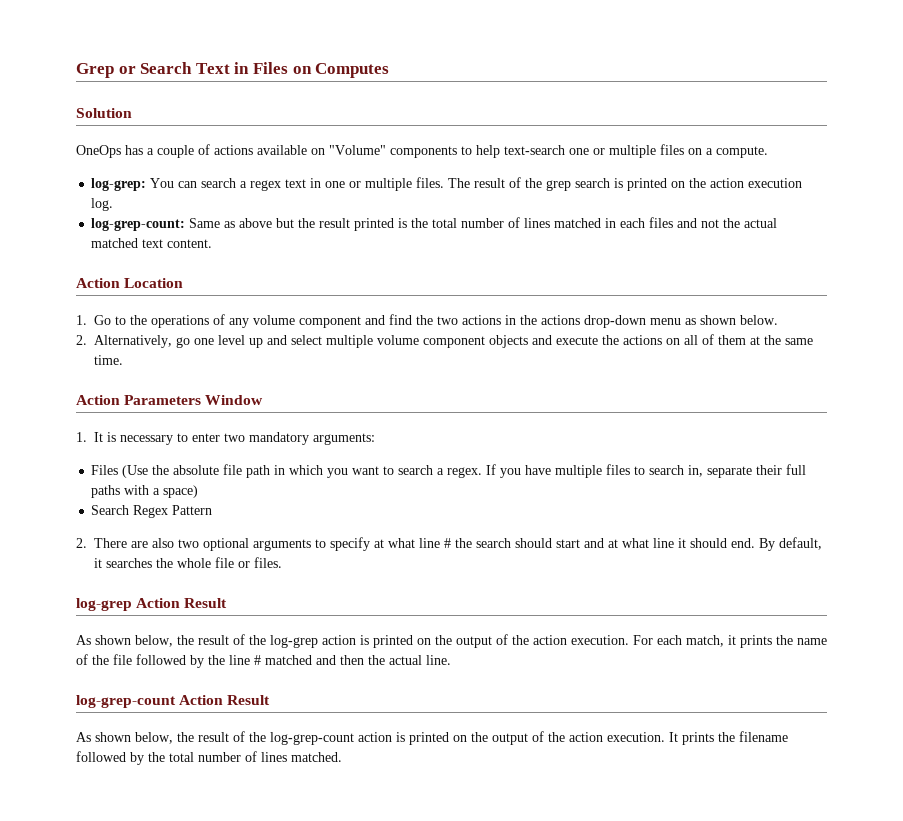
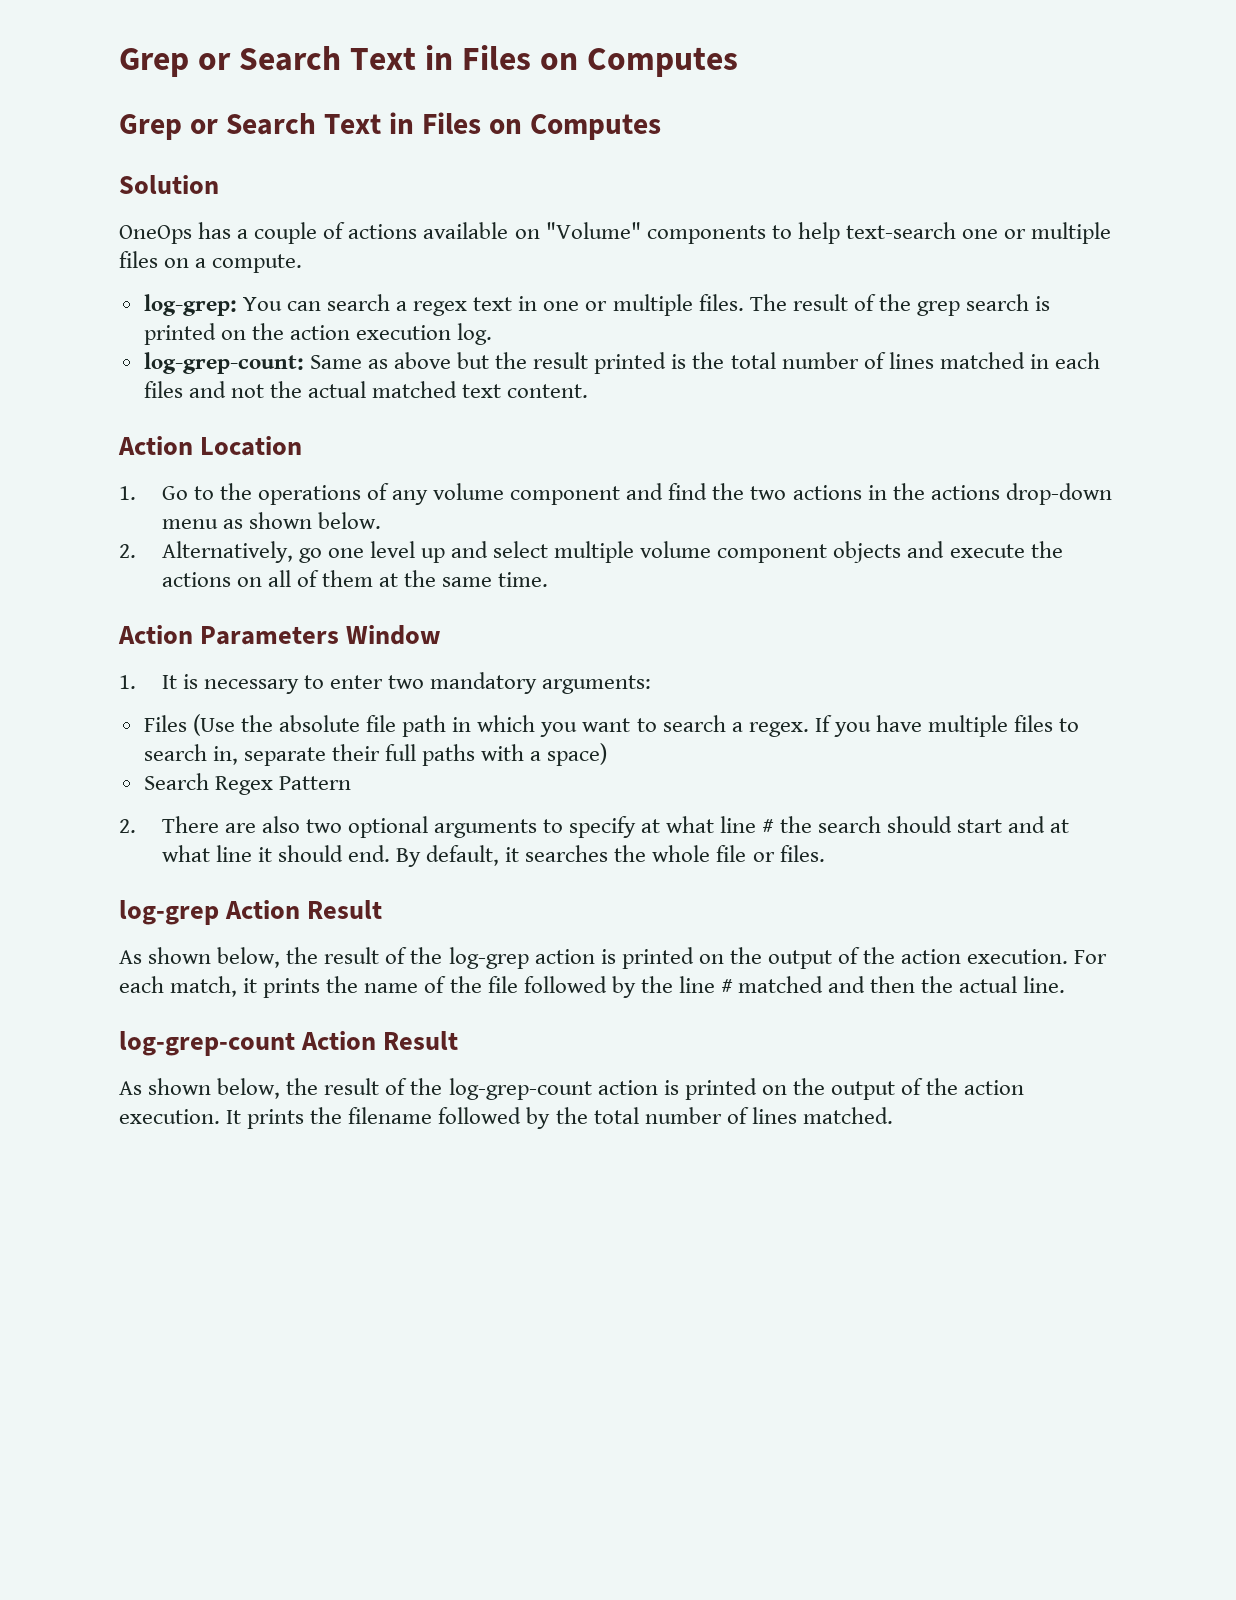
[76,62,390,78] Grep or Search Text in Files on Computes -> [119,45,739,77] [119,112,661,140] Grep or Search Text in Files on Computes // Grep or Search Text in Files on Computes

